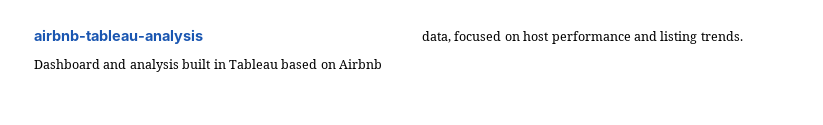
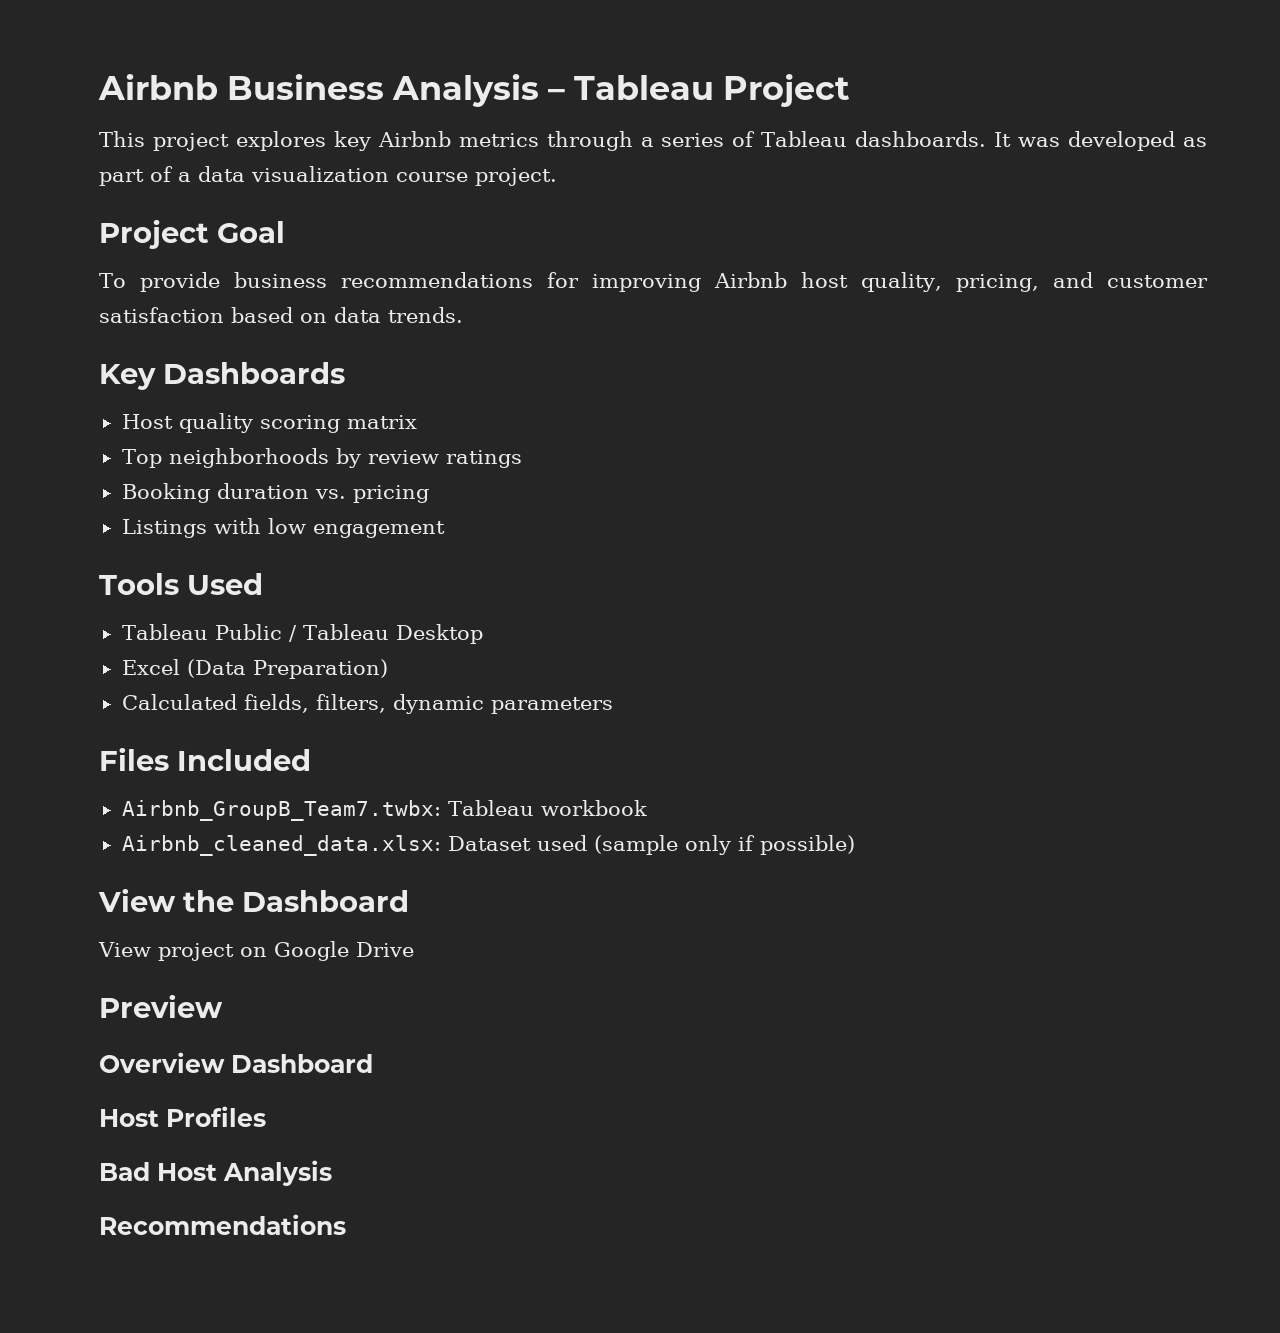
[34,29,203,44] [34,59,382,72] [422,31,743,44] airbnb-tableau-analysis // Dashboard and analysis built in Tableau based on Airbnb data, focused on host performance and listing trends. -> [98,74,851,107] [99,131,1208,151] [99,166,557,186] [99,219,285,249] [99,272,1208,292] [99,307,463,323] [99,362,345,390] [121,413,417,433] [121,448,522,468] [121,483,429,503] [121,518,445,538] [99,573,263,595] [121,624,483,644] [121,659,388,679] [121,694,613,714] [99,747,311,771] [121,800,647,821] [121,835,855,856] [98,888,409,912] [98,941,414,961] [99,994,223,1018] [99,1052,373,1073] [99,1106,266,1127] [99,1160,332,1186] [99,1214,346,1235] Airbnb Business Analysis – Tableau Project // This project explores key Airbnb metrics through a series of Tableau dashboards. It was developed as part of a data visualization course project. // Project Goal // To provide business recommendations for improving Airbnb host quality, pricing, and customer satisfaction based on data trends. // Key Dashboards // Host quality scoring matrix // Top neighborhoods by review ratings // Booking duration vs. pricing // Listings with low engagement // Tools Used // Tableau Public / Tableau Desktop // Excel (Data Preparation) // Calculated fields, filters, dynamic parameters // Files Included // Airbnb_GroupB_Team7.twbx: Tableau workbook // Airbnb_cleaned_data.xlsx: Dataset used (sample only if possible) // View the Dashboard // View project on Google Drive // Preview // Overview Dashboard // Host Profiles // Bad Host Analysis // Recommendations

